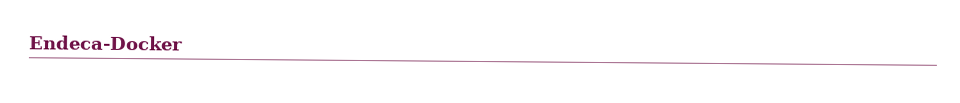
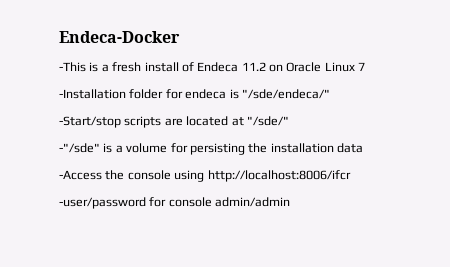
(183, 43) none -> [59,62,366,72] [59,89,330,99] [59,116,289,128] [59,143,363,155] [59,170,351,182] [59,197,291,209] // -This is a fresh install of Endeca 11.2 on Oracle Linux 7 // -Installation folder for endeca is "/sde/endeca/" // -Start/stop scripts are located at "/sde/" // -"/sde" is a volume for persisting the installation data // -Access the console using http://localhost:8006/ifcr // -user/password for console admin/admin

